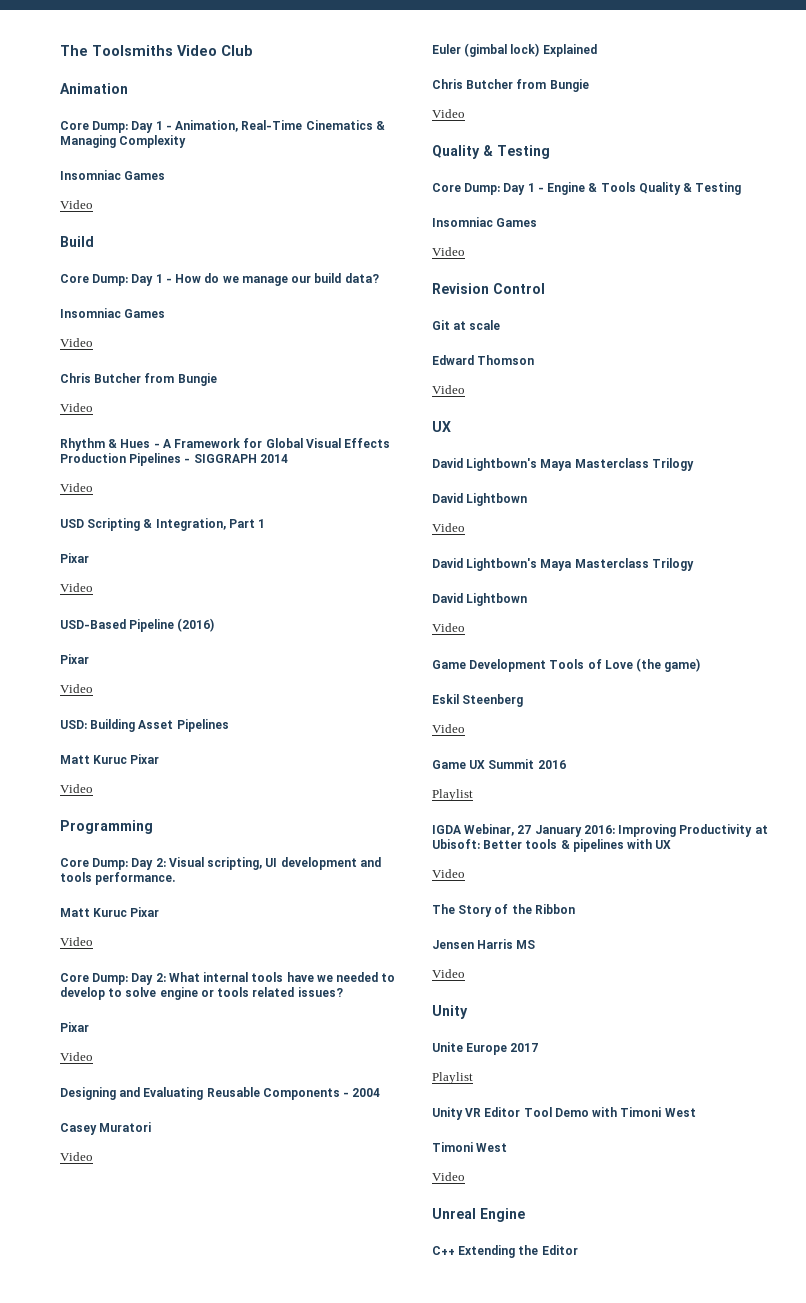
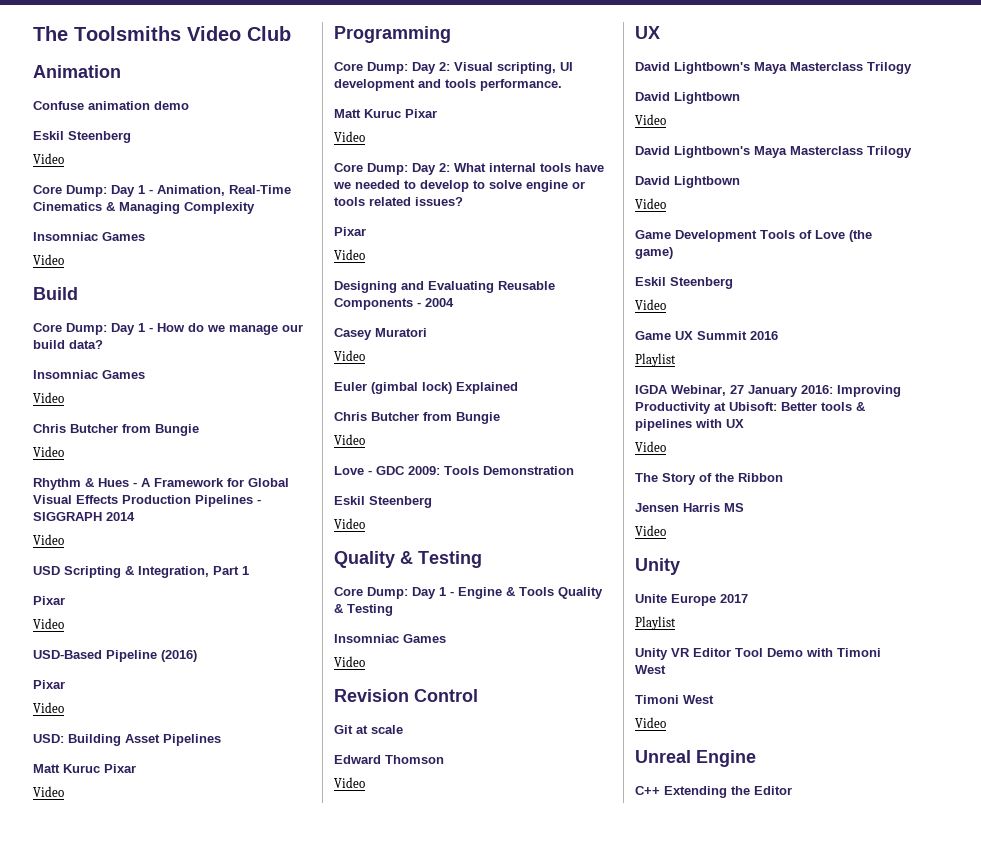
(128, 88) none -> [33,101,189,110] [33,131,131,143] [33,153,64,164] // Confuse animation demo // Eskil Steenberg // Video
(465, 113) none -> [334,466,574,475] [334,496,432,508] [334,518,365,529] // Love - GDC 2009: Tools Demonstration // Eskil Steenberg // Video

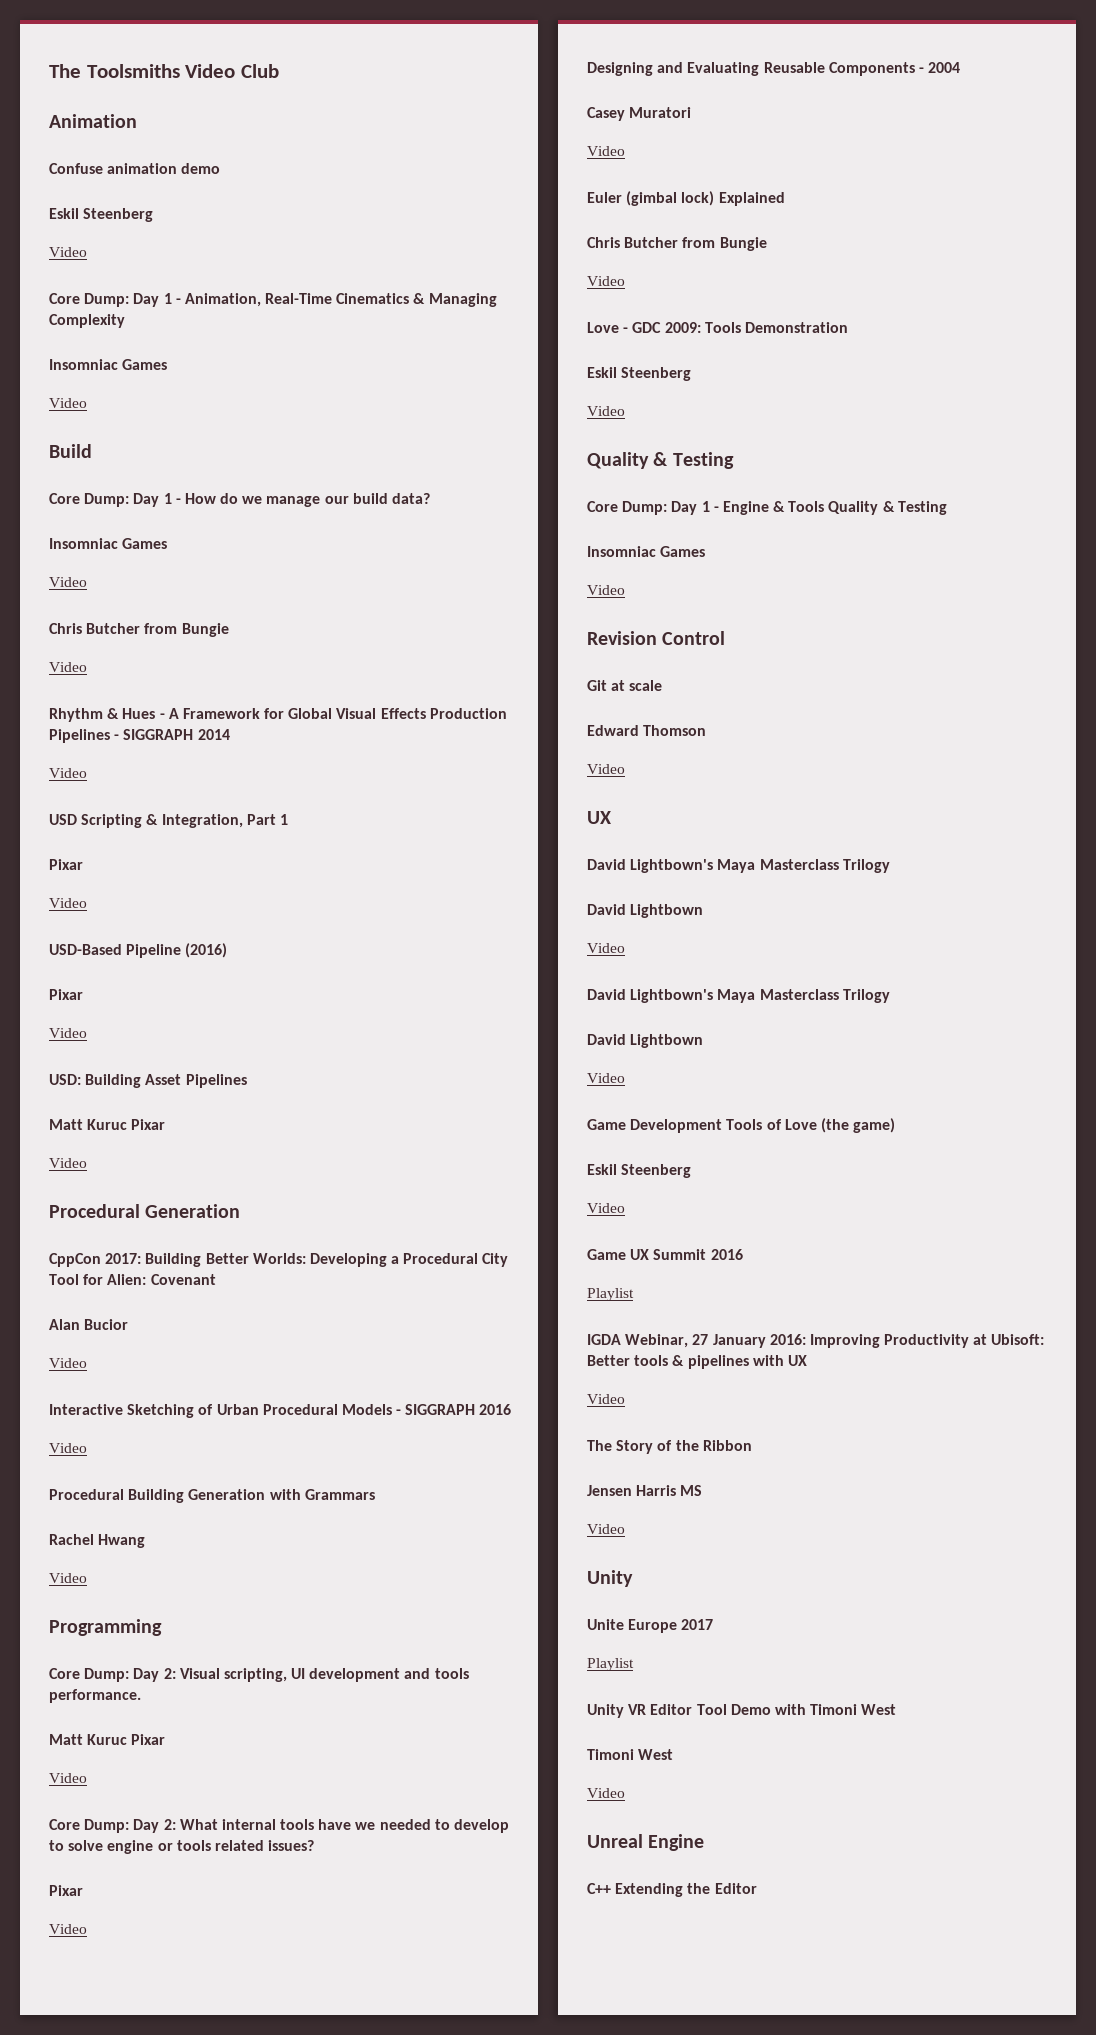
(64, 791) none -> [49,1204,241,1218] [49,1253,509,1267] [49,1274,216,1285] [49,1319,129,1330] [49,1358,87,1368] [49,1404,512,1418] [49,1443,87,1453] [49,1489,375,1503] [49,1534,146,1548] [49,1573,87,1583] // Procedural Generation // CppCon 2017: Building Better Worlds: Developing a Procedural City Tool for Alien: Covenant // Alan Bucior // Video // Interactive Sketching of Urban Procedural Models - SIGGRAPH 2016 // Video // Procedural Building Generation with Grammars // Rachel Hwang // Video

